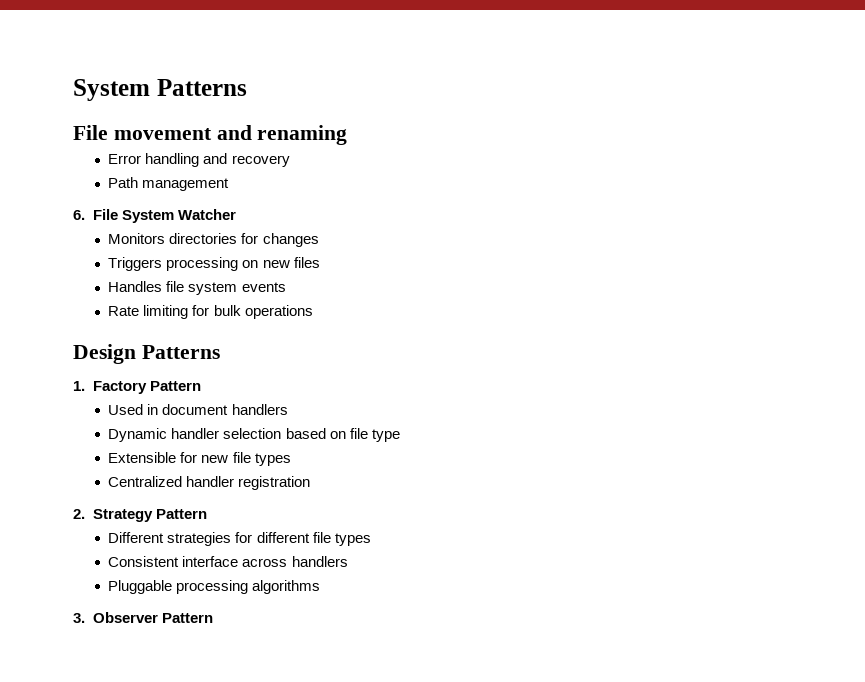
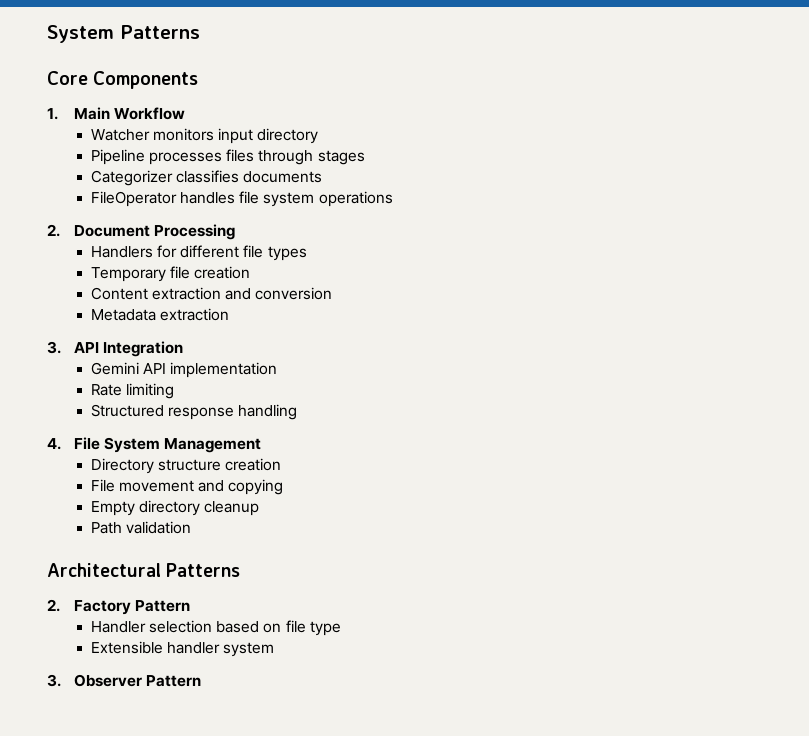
[73,125,348,145] [108,153,290,167] [108,177,230,191] [73,209,236,223] [108,233,319,247] [108,257,320,271] [108,281,286,295] [108,305,313,319] [73,344,220,364] [73,381,85,391] File movement and renaming // Error handling and recovery // Path management // 6. File System Watcher // Monitors directories for changes // Triggers processing on new files // Handles file system events // Rate limiting for bulk operations // Design Patterns // 1. -> [47,71,199,89] [47,107,185,120] [90,128,319,144] [90,149,365,165] [90,170,323,186] [90,191,393,207] [47,224,235,240] [90,245,307,261] [90,266,251,282] [90,287,333,300] [90,308,229,321] [47,341,183,357] [90,362,278,378] [90,383,174,399] [90,404,298,420] [47,437,262,453] [90,458,282,474] [90,479,284,495] [90,500,260,516] [90,521,191,534] [47,563,241,577] [47,599,60,612] Core Components // 1. Main Workflow // Watcher monitors input directory // Pipeline processes files through stages // Categorizer classifies documents // FileOperator handles file system operations // 2. Document Processing // Handlers for different file types // Temporary file creation // Content extraction and conversion // Metadata extraction // 3. API Integration // Gemini API implementation // Rate limiting // Structured response handling // 4. File System Management // Directory structure creation // File movement and copying // Empty directory cleanup // Path validation // Architectural Patterns // 2.
[108,404,288,415] [108,428,220,442] Used in document handlers // Dynamic handler -> [90,621,146,633] Handler
[180,452,291,466] [108,476,311,490] [73,509,207,522] [108,532,371,546] [108,556,348,567] [108,580,321,594] for new file types // Centralized handler registration // 2. Strategy Pattern // Different strategies for different file types // Consistent interface across handlers // Pluggable processing algorithms -> [166,642,275,657] handler system

